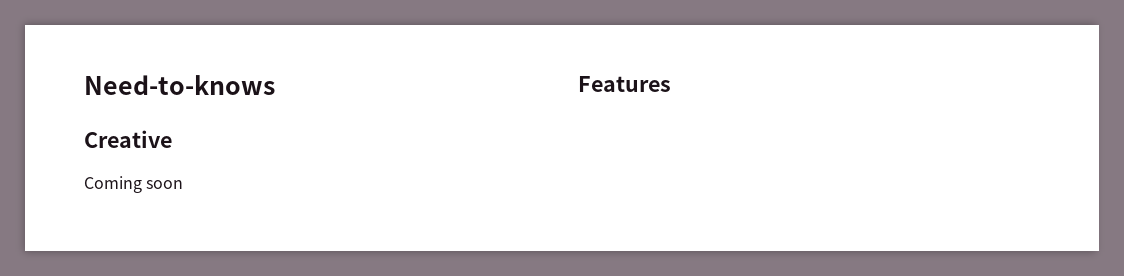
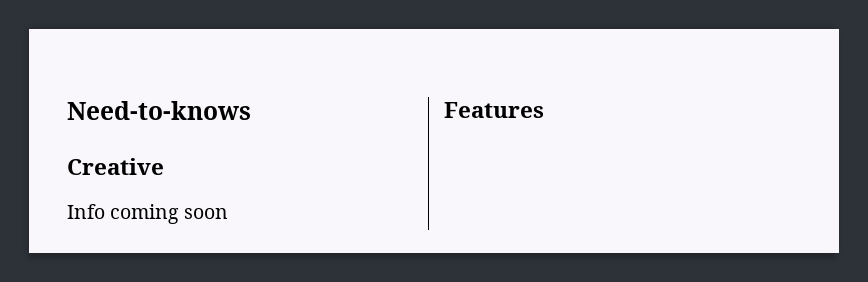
[84,176,142,193] Coming -> [67,204,180,224] Info coming

